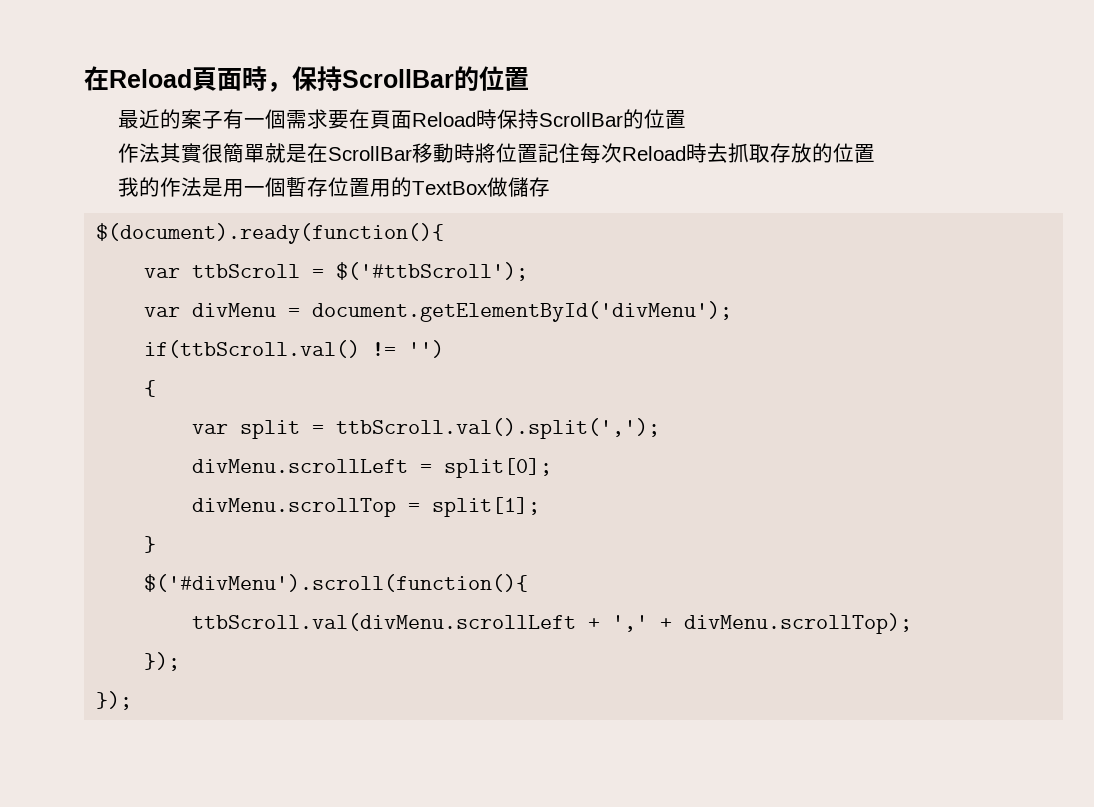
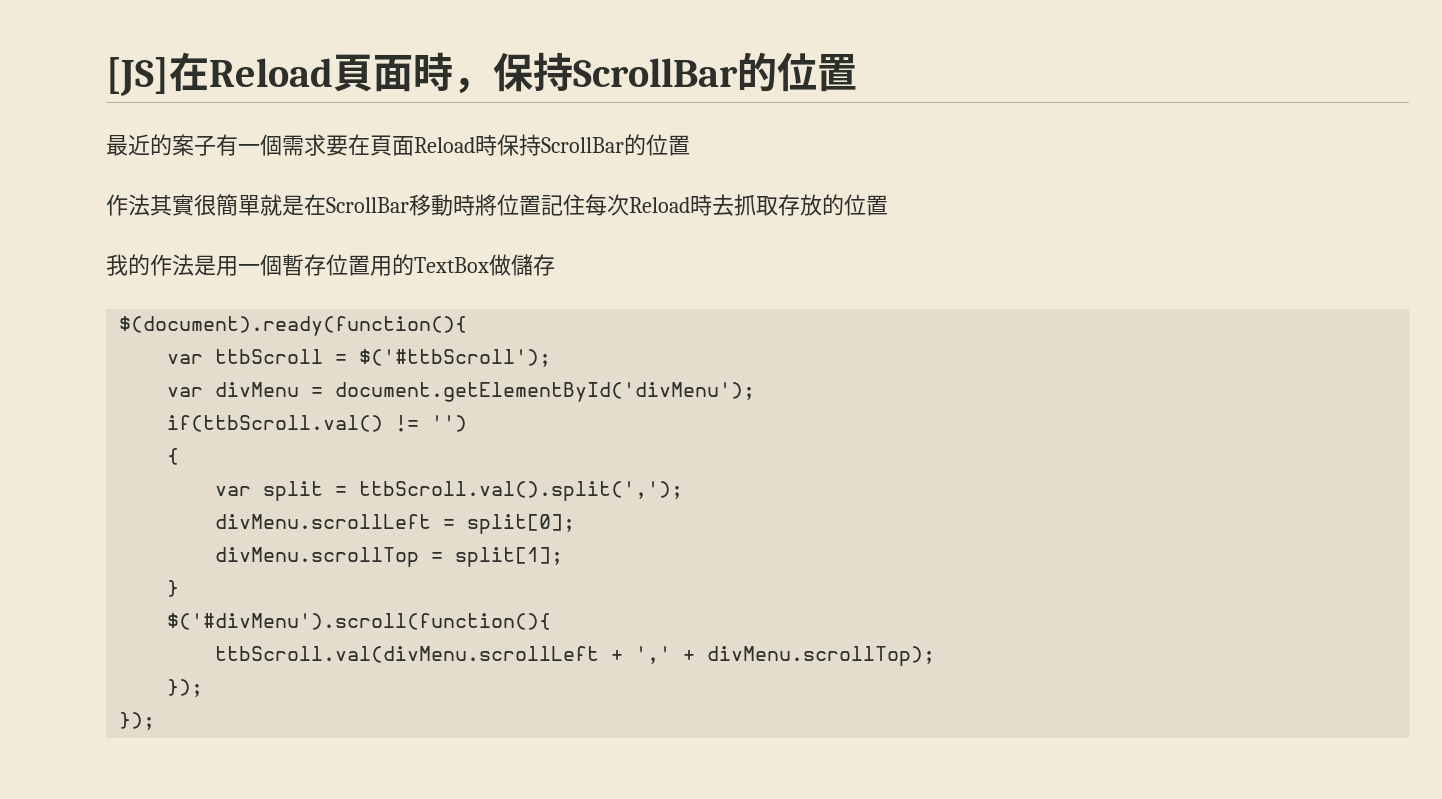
(84, 78) none -> [106,57,169,96] [JS]

